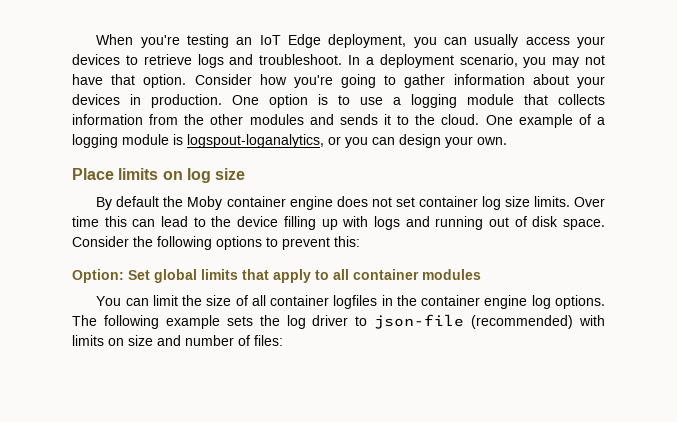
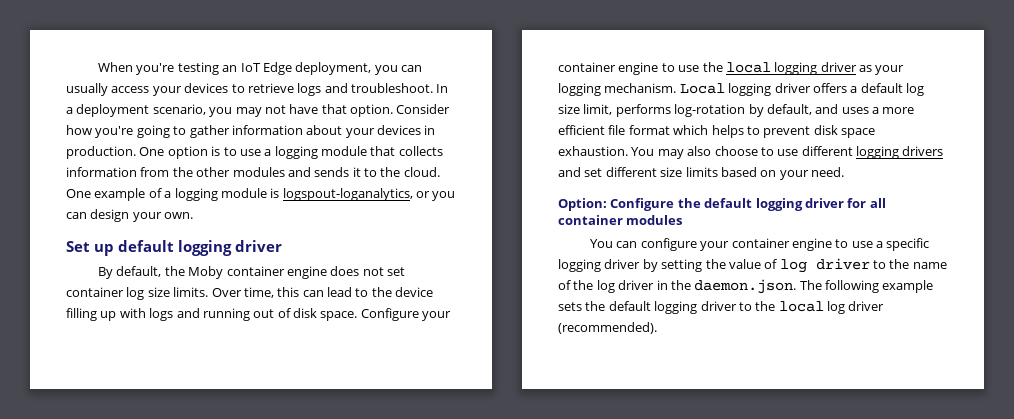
[72,168,246,183] Place limits on log size -> [66,240,282,256] Set up default logging driver
[116,196,160,207] default -> [116,266,162,277] default,
[72,216,99,227] time -> [243,287,274,298] time,
[72,236,360,250] [72,269,329,283] Consider the following options to prevent this: // Option: Set global limits that apply to -> [360,308,452,321] [558,62,905,75] [558,83,924,96] [558,104,915,117] [558,125,875,138] [558,146,944,159] [558,167,844,180] [558,198,867,211] Configure your container engine to use the local logging driver as your logging mechanism. Local logging driver offers a default log size limit, performs log-rotation by default, and uses a more efficient file format which helps to prevent disk space exhaustion. You may also choose to use different logging drivers and set different size limits based on your need. // Option: Configure the default logging driver for
[152,295,605,309] limit the size of all container logfiles in the container engine log options. -> [640,238,930,251] [558,258,947,273] [558,279,797,294] configure your container engine to use a specific logging driver by setting the value of log driver to the name of the log driver in the daemon.json.
[286,314,605,329] [72,335,283,346] log driver to json-file (recommended) with limits on size and number of files: -> [608,301,885,314] [558,322,657,334] default logging driver to the local log driver (recommended).

